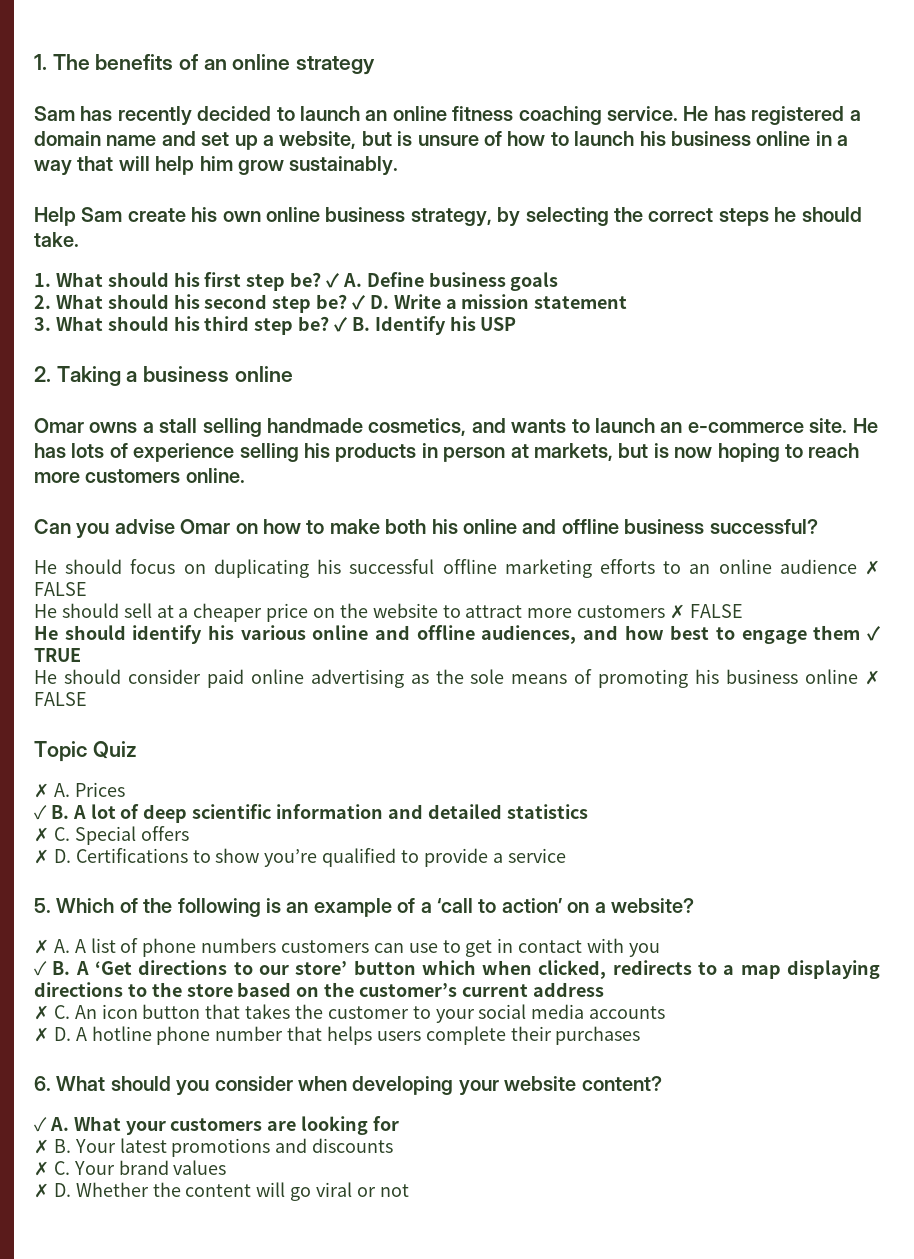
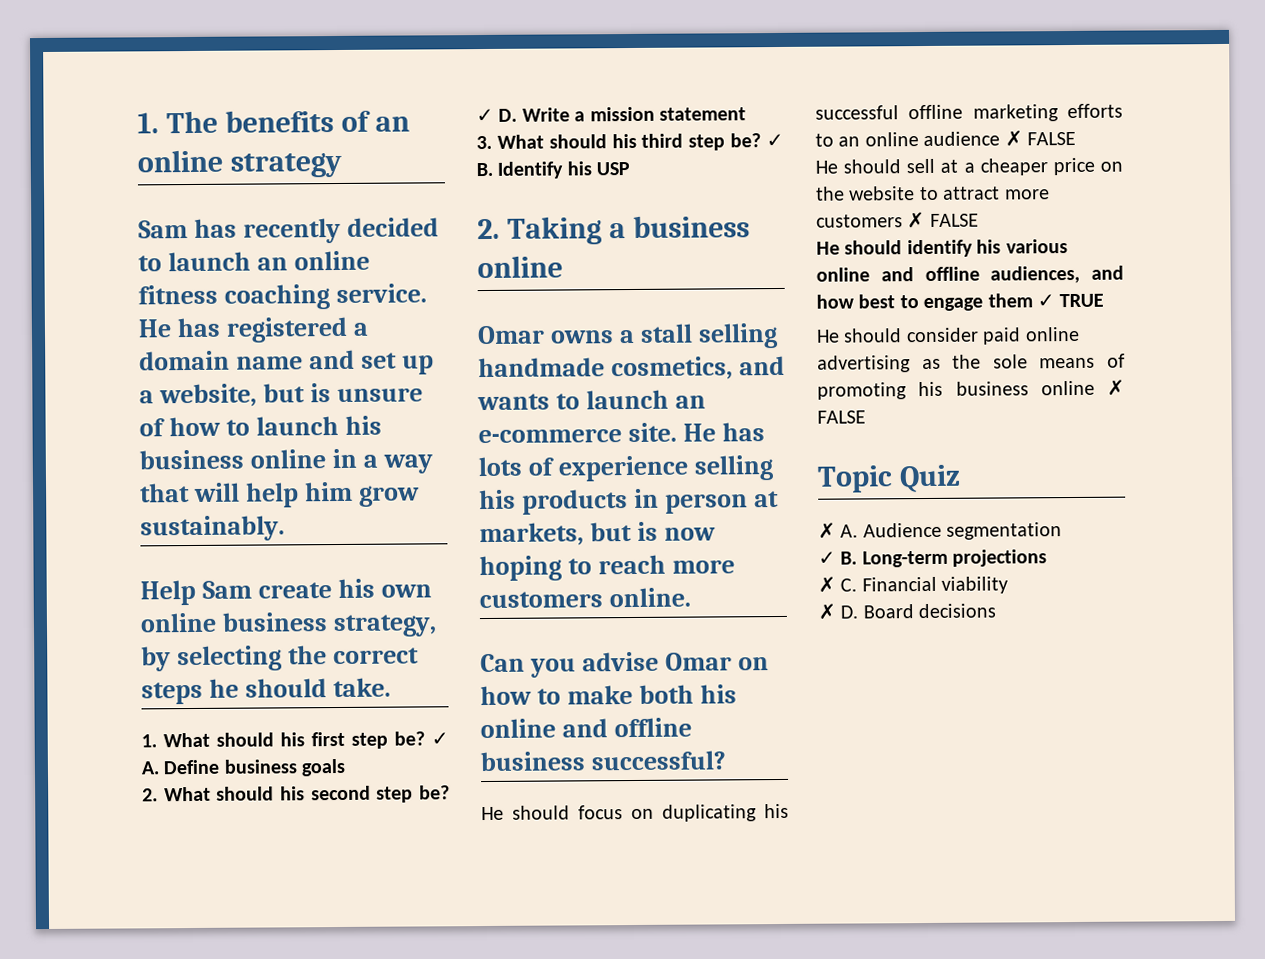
[74,782,125,797] [34,804,588,823] [34,826,189,845] [34,848,566,867] [34,898,694,917] [34,938,660,957] [34,960,880,979] [34,982,604,997] [34,1004,666,1023] [34,1026,641,1045] [34,1076,662,1096] [34,1116,400,1135] [34,1138,394,1157] [34,1160,227,1176] [34,1182,409,1201] Prices // ✓ B. A lot of deep scientific information and detailed statistics // ✗ C. Special offers // ✗ D. Certifications to show you’re qualified to provide a service // 5. Which of the following is an example of a ‘call to action’ on a website? // ✗ A. A list of phone numbers customers can use to get in contact with you // ✓ B. A ‘Get directions to our store’ button which when clicked, redirects to a map displaying directions to the store based on the customer’s current address // ✗ C. An icon button that takes the customer to your social media accounts // ✗ D. A hotline phone number that helps users complete their purchases // 6. What should you consider when developing your website content? // ✓ A. What your customers are looking for // ✗ B. Your latest promotions and discounts // ✗ C. Your brand values // ✗ D. Whether the content will go viral or not -> [862,522,1063,540] [818,549,1048,568] [818,576,1009,594] [818,603,997,620] Audience segmentation // ✓ B. Long-term projections // ✗ C. Financial viability // ✗ D. Board decisions

